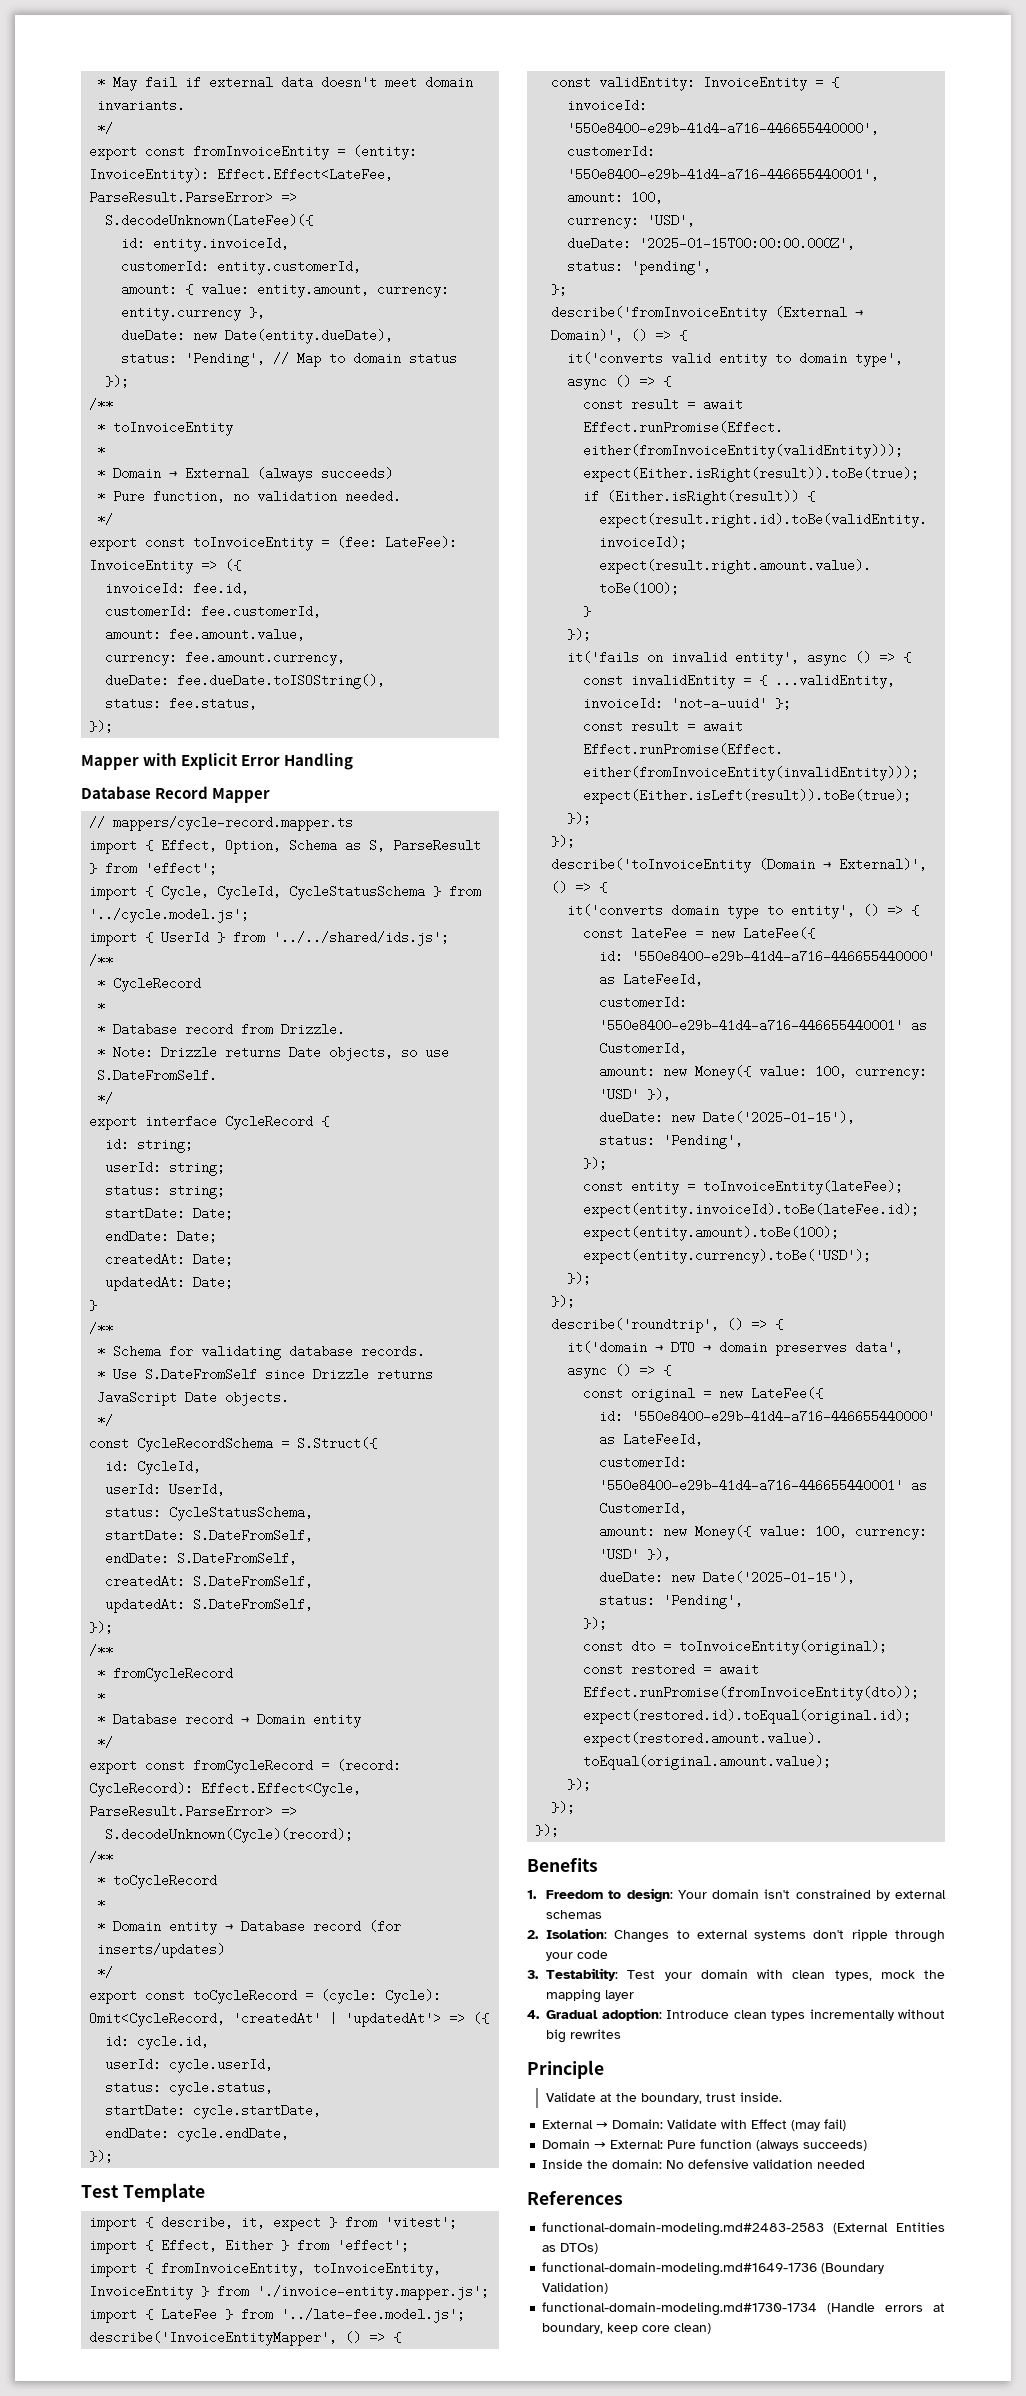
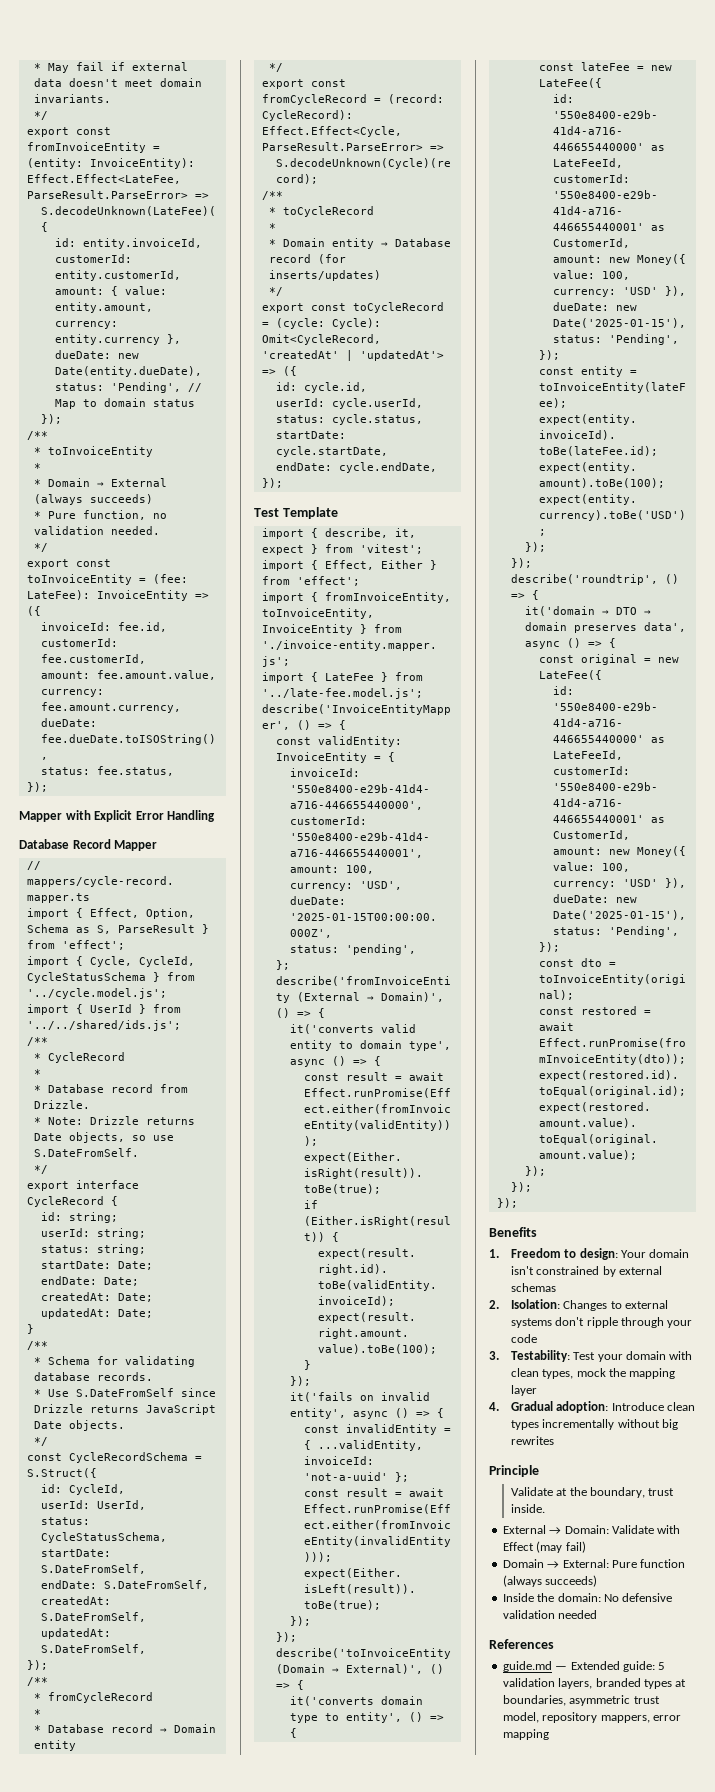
[542,2222,945,2236] [542,2243,599,2254] [542,2262,885,2276] [542,2282,609,2294] [542,2302,945,2316] [542,2323,712,2334] functional-domain-modeling.md#2483-2583 (External Entities as DTOs) // functional-domain-modeling.md#1649-1736 (Boundary Validation) // functional-domain-modeling.md#1730-1734 (Handle errors at boundary, keep core clean) -> [502,1661,666,1672] [502,1678,687,1689] [502,1695,660,1706] [502,1712,681,1723] [502,1729,549,1740] guide.md — Extended guide: 5 validation layers, branded types at boundaries, asymmetric trust model, repository mappers, error mapping

